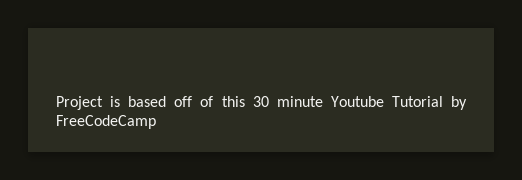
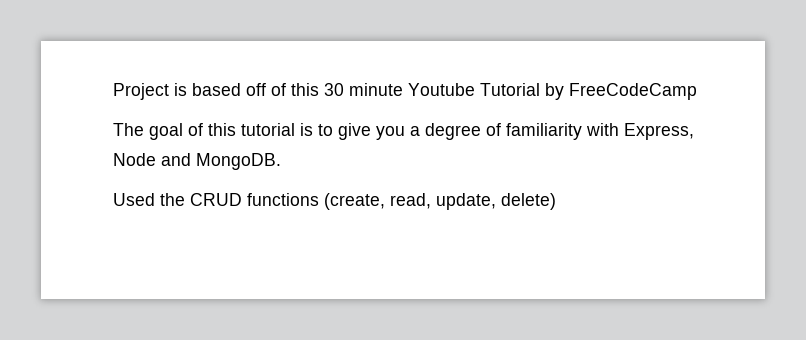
(156, 122) none -> [113,123,694,140] [113,153,281,170] [113,193,556,210] // The goal of this tutorial is to give you a degree of familiarity with Express, Node and MongoDB. // Used the CRUD functions (create, read, update, delete)

